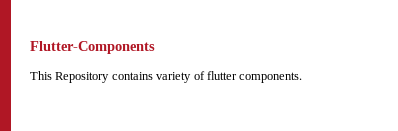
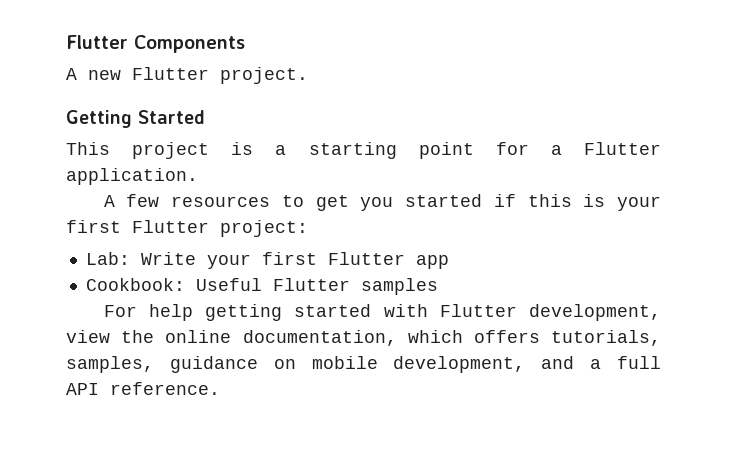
[30,41,155,54] [30,71,303,83] Flutter-Components // This Repository contains variety of flutter components. -> [66,35,245,53] [66,67,308,84] [66,110,205,128] [66,142,661,159] [66,168,198,185] [103,194,661,211] [66,220,308,237] [85,252,449,269] [85,278,438,295] [103,304,661,321] [66,330,661,346] [66,356,661,373] [66,382,220,395] Flutter Components // A new Flutter project. // Getting Started // This project is a starting point for a Flutter application. // A few resources to get you started if this is your first Flutter project: // Lab: Write your first Flutter app // Cookbook: Useful Flutter samples // For help getting started with Flutter development, view the online documentation, which offers tutorials, samples, guidance on mobile development, and a full API reference.

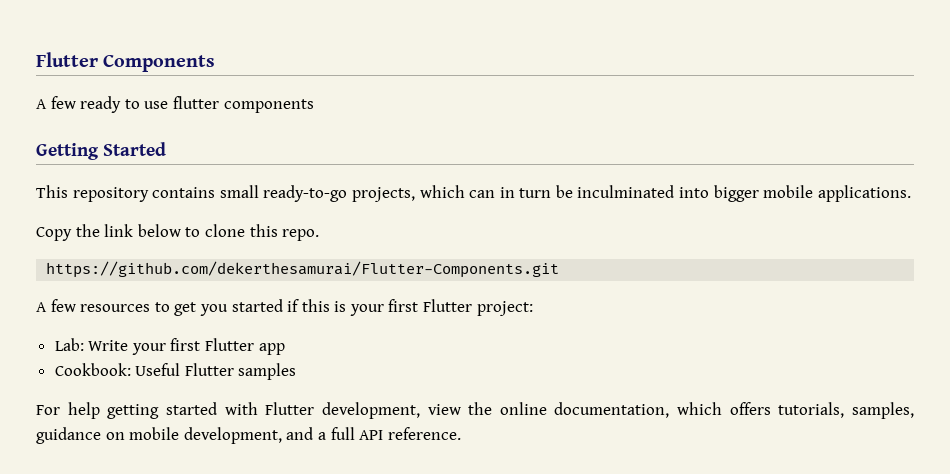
[88,67,308,84] [66,110,205,128] [66,142,661,159] [66,168,198,185] new Flutter project. // Getting Started // This project is a starting point for a Flutter application. -> [50,96,314,113] [36,142,166,160] [36,185,911,202] [36,224,320,241] [46,261,560,278] few ready to use flutter components // Getting Started // This repository contains small ready-to-go projects, which can in turn be inculminated into bigger mobile applications. // Copy the link below to clone this repo. // https://github.com/dekerthesamurai/Flutter-Components.git

